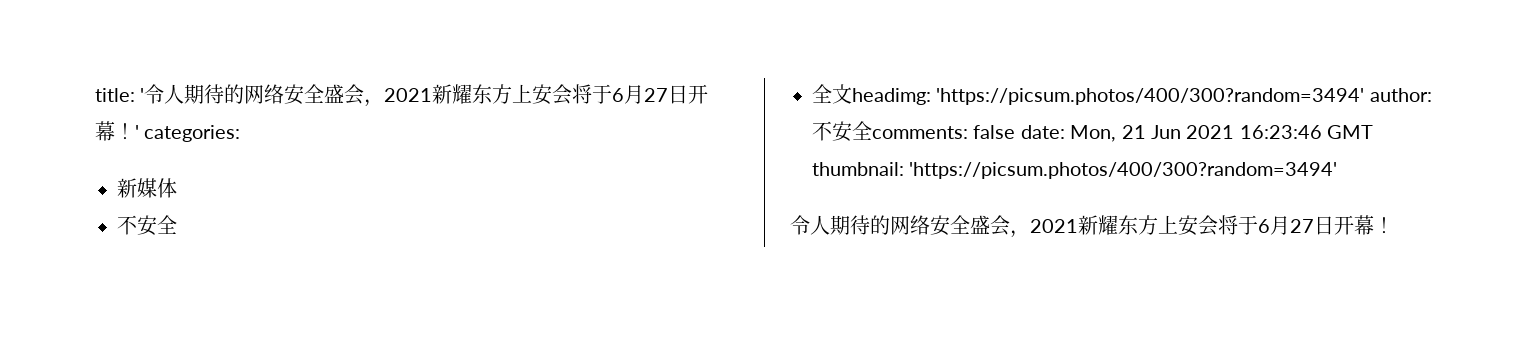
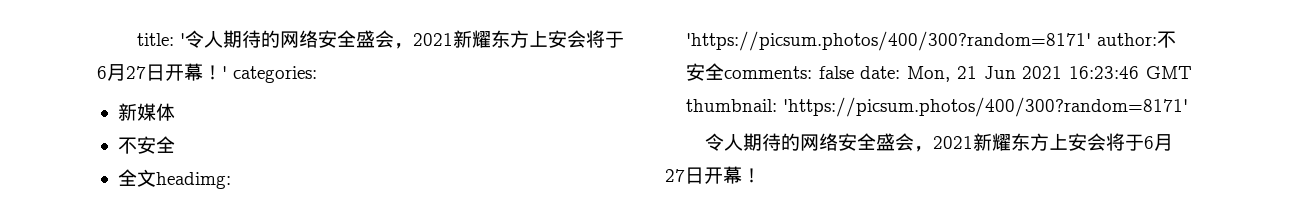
[936,88,1365,105] 'https://picsum.photos/400/300?random=3494' -> [685,31,1091,51] 'https://picsum.photos/400/300?random=8171'
[909,162,1338,179] 'https://picsum.photos/400/300?random=3494' -> [782,97,1188,117] 'https://picsum.photos/400/300?random=8171'

